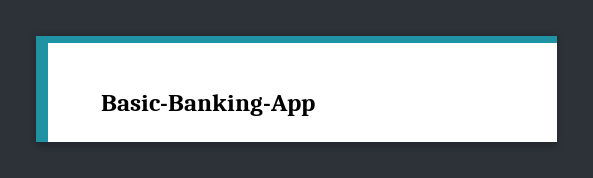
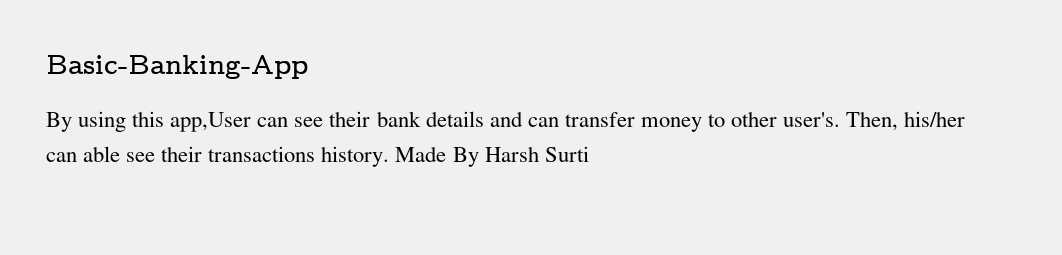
(315, 105) none -> [46,111,966,132] [46,146,589,167] // By using this app,User can see their bank details and can transfer money to other user's. Then, his/her can able see their transactions history. Made By Harsh Surti

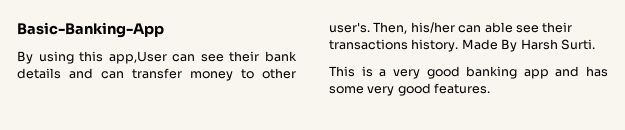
[544,146,589,162] Surti -> [560,39,595,50] [329,66,608,79] [329,83,491,96] Surti. // This is a very good banking app and has some very good features.

